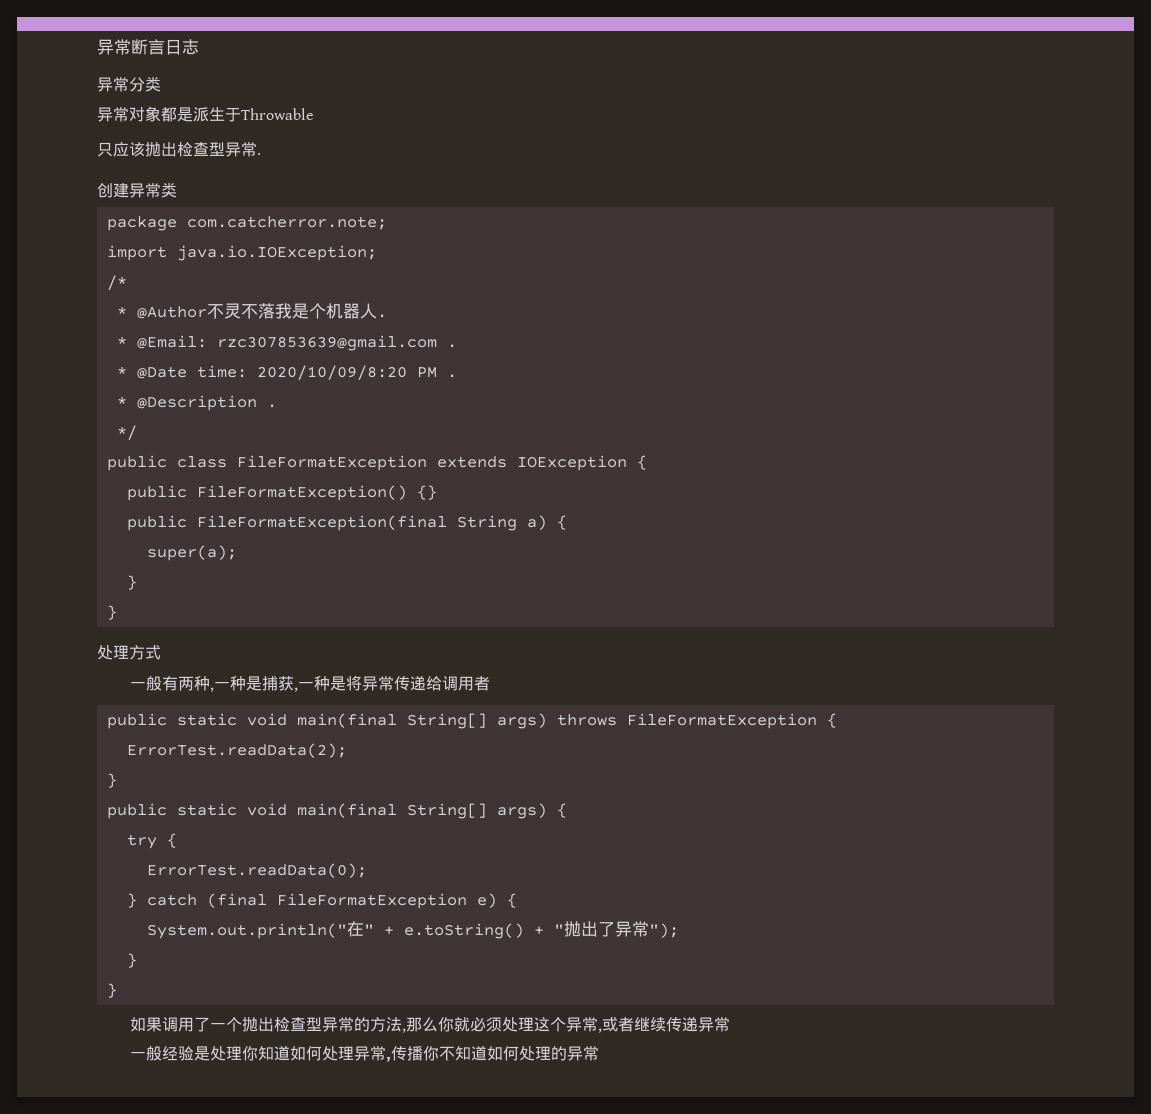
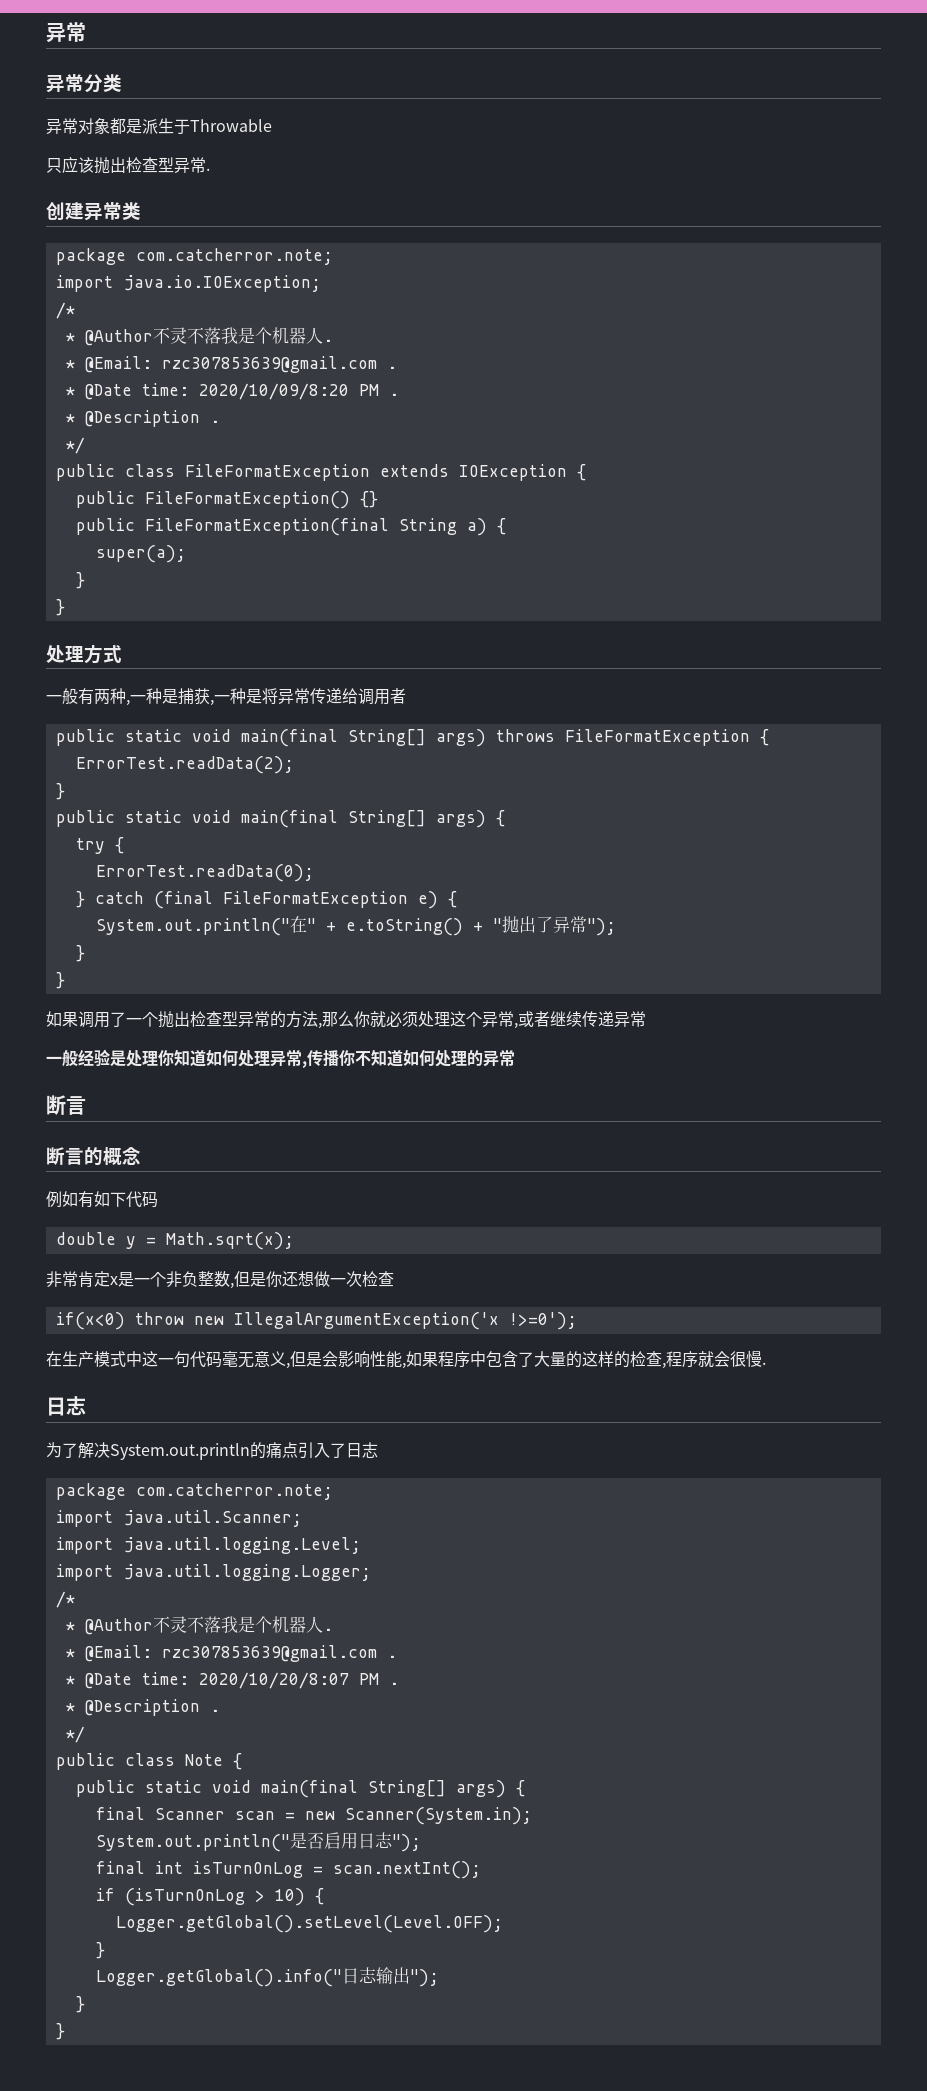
[97,39,199,55] 异常断言日志 -> [46,22,86,43] 异常
(600, 1053) none -> [46,1095,86,1115] [46,1147,141,1166] [46,1191,158,1208] [55,1232,294,1250] [46,1271,394,1289] [55,1312,577,1330] [46,1350,766,1369] [46,1396,86,1416] [46,1442,378,1460] [55,1483,333,1500] [55,1510,302,1527] [55,1537,361,1554] [55,1564,371,1581] [55,1591,75,1608] [65,1616,333,1635] [65,1645,397,1662] [65,1672,399,1689] [65,1699,220,1716] [65,1726,85,1743] [55,1753,242,1770] [75,1780,525,1798] [95,1807,532,1825] [95,1832,421,1852] [95,1861,481,1879] [95,1888,324,1906] [115,1915,503,1933] [95,1942,105,1959] [95,1967,439,1987] [75,1996,85,2013] [55,2023,65,2040] // 断言 // 断言的概念 // 例如有如下代码 // double y = Math.sqrt(x); // 非常肯定x是一个非负整数,但是你还想做一次检查 // if(x<0) throw new IllegalArgumentException('x !>=0'); // 在生产模式中这一句代码毫无意义,但是会影响性能,如果程序中包含了大量的这样的检查,程序就会很慢. // 日志 // 为了解决System.out.println的痛点引入了日志 // package com.catcherror.note; // import java.util.Scanner; // import java.util.logging.Level; // import java.util.logging.Logger; // /* // * @Author不灵不落我是个机器人. // * @Email: rzc307853639@gmail.com . // * @Date time: 2020/10/20/8:07 PM . // * @Description . // */ // public class Note { // public static void main(final String[] args) { // final Scanner scan = new Scanner(System.in); // System.out.println("是否启用日志"); // final int isTurnOnLog = scan.nextInt(); // if (isTurnOnLog > 10) { // Logger.getGlobal().setLevel(Level.OFF); // } // Logger.getGlobal().info("日志输出"); // } // }

